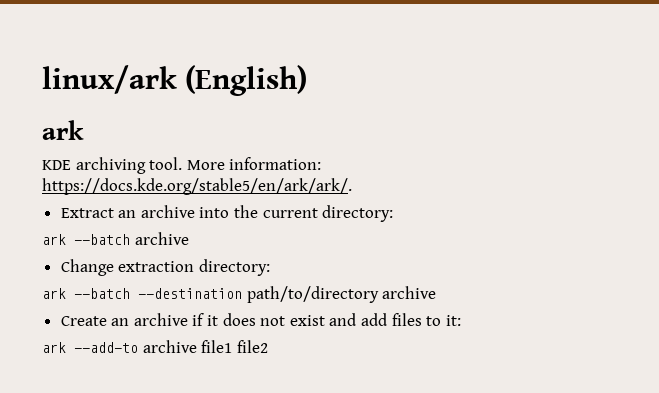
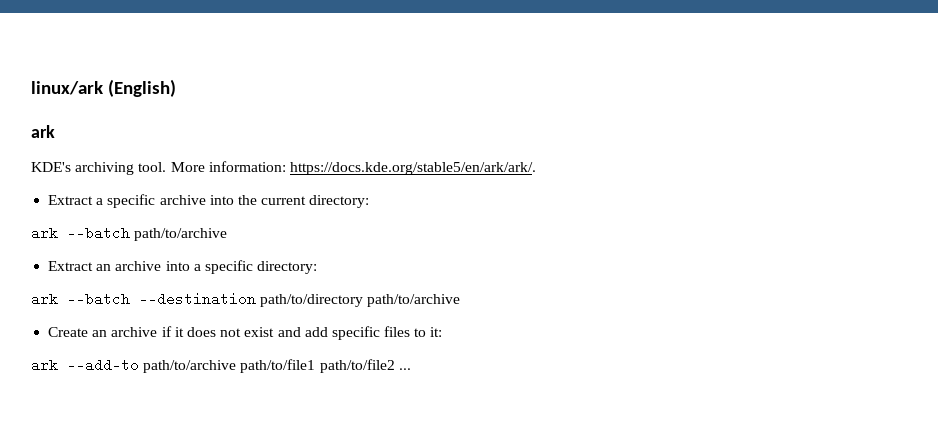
[42,160,71,170] KDE -> [31,162,71,172] KDE's
[118,210,137,218] an -> [96,194,156,208] a specific
[134,232,189,245] [60,259,195,276] archive // Change extraction -> [134,228,228,241] [48,260,253,274] path/to/archive // Extract an archive into a specific
[382,286,437,299] archive -> [367,294,461,307] path/to/archive
(388, 319) none -> [331,326,380,340] specific
[142,340,268,353] archive file1 file2 -> [143,359,411,373] path/to/archive path/to/file1 path/to/file2 ...

